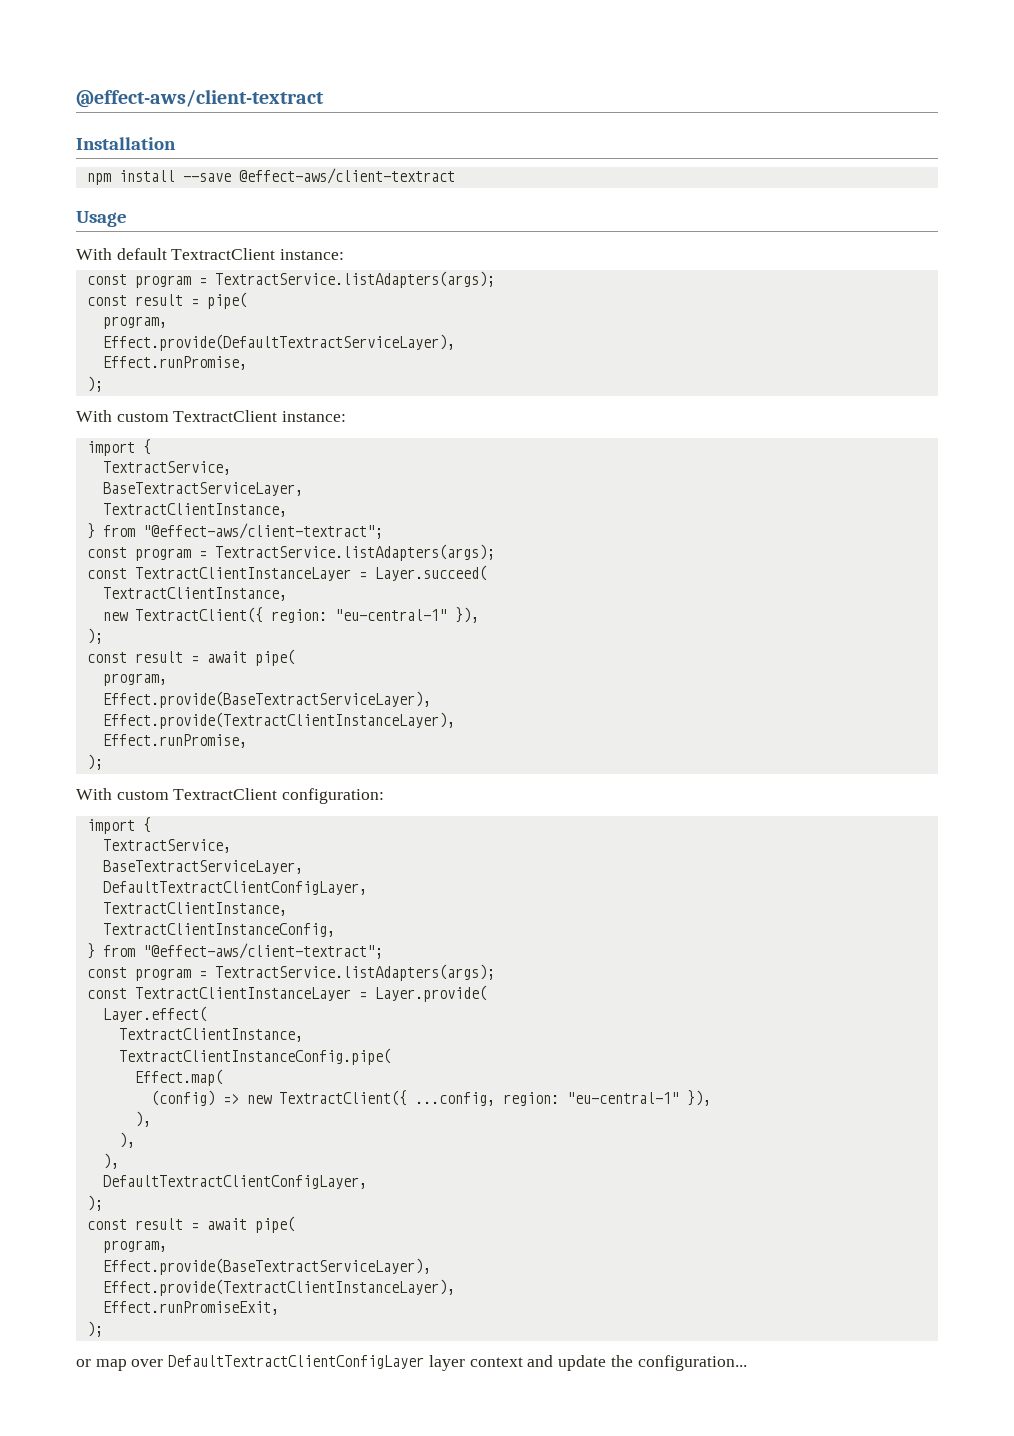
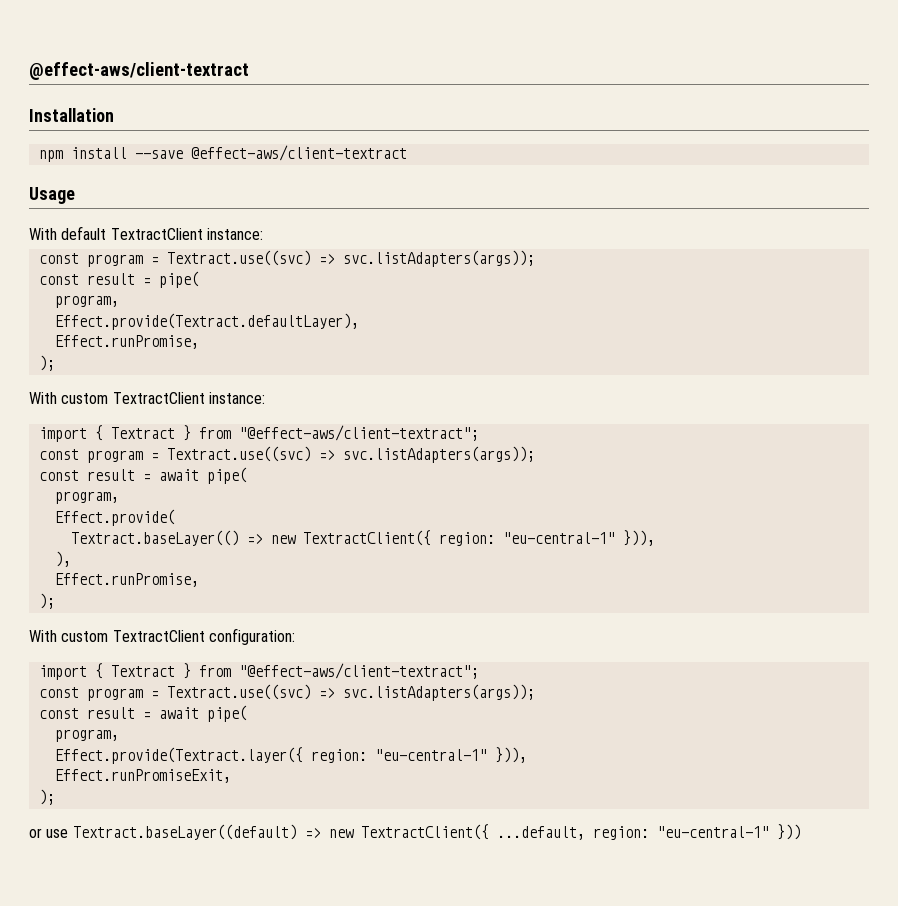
[214,271,495,288] TextractService.listAdapters(args); -> [166,250,535,267] Textract.use((svc) => svc.listAdapters(args));
[102,334,455,351] Effect.provide(DefaultTextractServiceLayer), -> [54,313,359,330] Effect.provide(Textract.defaultLayer),
[102,461,231,475] [102,482,303,496] [102,503,287,517] [86,523,383,539] [86,544,495,561] [86,565,487,581] [102,587,287,601] [102,607,479,623] [86,628,103,644] [86,649,295,666] [102,673,167,686] [102,691,431,708] [102,712,455,729] // TextractService, // BaseTextractServiceLayer, // TextractClientInstance, // } from "@effect-aws/client-textract"; // const program = TextractService.listAdapters(args); // const TextractClientInstanceLayer = Layer.succeed( // TextractClientInstance, // new TextractClient({ region: "eu-central-1" }), // ); // const result = await pipe( // program, // Effect.provide(BaseTextractServiceLayer), // Effect.provide(TextractClientInstanceLayer), -> [110,425,479,441] [38,446,535,463] [38,467,247,484] [54,491,119,504] [54,509,175,526] [70,530,655,546] [54,551,71,567] Textract } from "@effect-aws/client-textract"; // const program = Textract.use((svc) => svc.listAdapters(args)); // const result = await pipe( // program, // Effect.provide( // Textract.baseLayer(() => new TextractClient({ region: "eu-central-1" })), // ),
[102,839,231,853] [102,860,303,874] [102,881,367,895] [102,902,287,916] [102,923,335,937] [86,943,383,959] [86,964,495,981] [86,985,487,1002] [102,1006,207,1022] [118,1028,303,1042] [118,1048,391,1065] [134,1069,223,1086] [150,1090,711,1106] [134,1111,151,1127] [118,1132,135,1148] [102,1153,119,1169] [102,1175,367,1189] [86,1195,103,1211] [86,1216,295,1233] [102,1240,167,1253] [102,1258,431,1275] [102,1279,455,1296] // TextractService, // BaseTextractServiceLayer, // DefaultTextractClientConfigLayer, // TextractClientInstance, // TextractClientInstanceConfig, // } from "@effect-aws/client-textract"; // const program = TextractService.listAdapters(args); // const TextractClientInstanceLayer = Layer.provide( // Layer.effect( // TextractClientInstance, // TextractClientInstanceConfig.pipe( // Effect.map( // (config) => new TextractClient({ ...config, region: "eu-central-1" }), // ), // ), // ), // DefaultTextractClientConfigLayer, // ); // const result = await pipe( // program, // Effect.provide(BaseTextractServiceLayer), // Effect.provide(TextractClientInstanceLayer), -> [110,663,479,679] [38,684,535,701] [38,705,247,722] [54,729,119,742] [54,747,527,764] Textract } from "@effect-aws/client-textract"; // const program = Textract.use((svc) => svc.listAdapters(args)); // const result = await pipe( // program, // Effect.provide(Textract.layer({ region: "eu-central-1" })),
[95,1355,747,1371] map over DefaultTextractClientConfigLayer layer context and update the configuration... -> [46,824,801,840] use Textract.baseLayer((default) => new TextractClient({ ...default, region: "eu-central-1" }))

